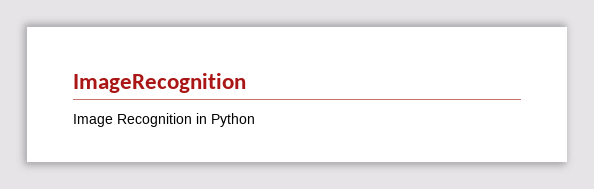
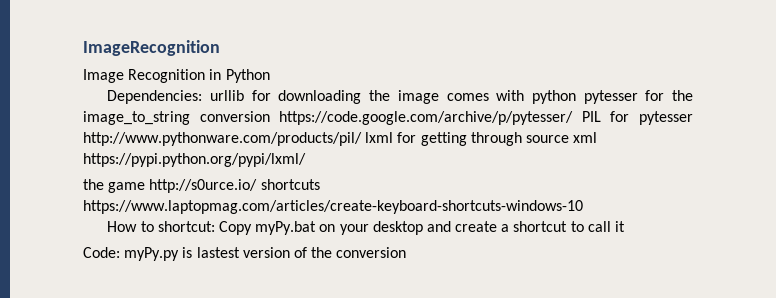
(255, 120) none -> [107,90,693,104] [83,111,694,125] [83,132,598,146] [83,153,306,167] [83,179,320,193] [83,200,583,214] [107,221,625,235] [83,247,407,261] // Dependencies: urllib for downloading the image comes with python pytesser for the image_to_string conversion https://code.google.com/archive/p/pytesser/ PIL for pytesser http://www.pythonware.com/products/pil/ lxml for getting through source xml https://pypi.python.org/pypi/lxml/ // the game http://s0urce.io/ shortcuts https://www.laptopmag.com/articles/create-keyboard-shortcuts-windows-10 // How to shortcut: Copy myPy.bat on your desktop and create a shortcut to call it // Code: myPy.py is lastest version of the conversion

